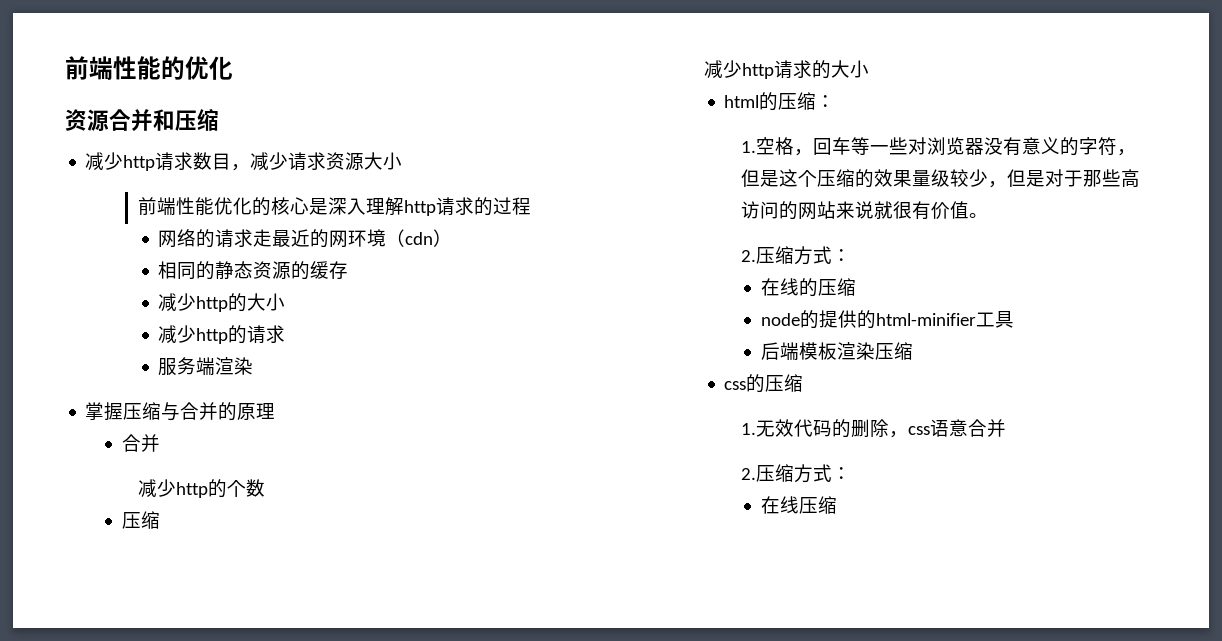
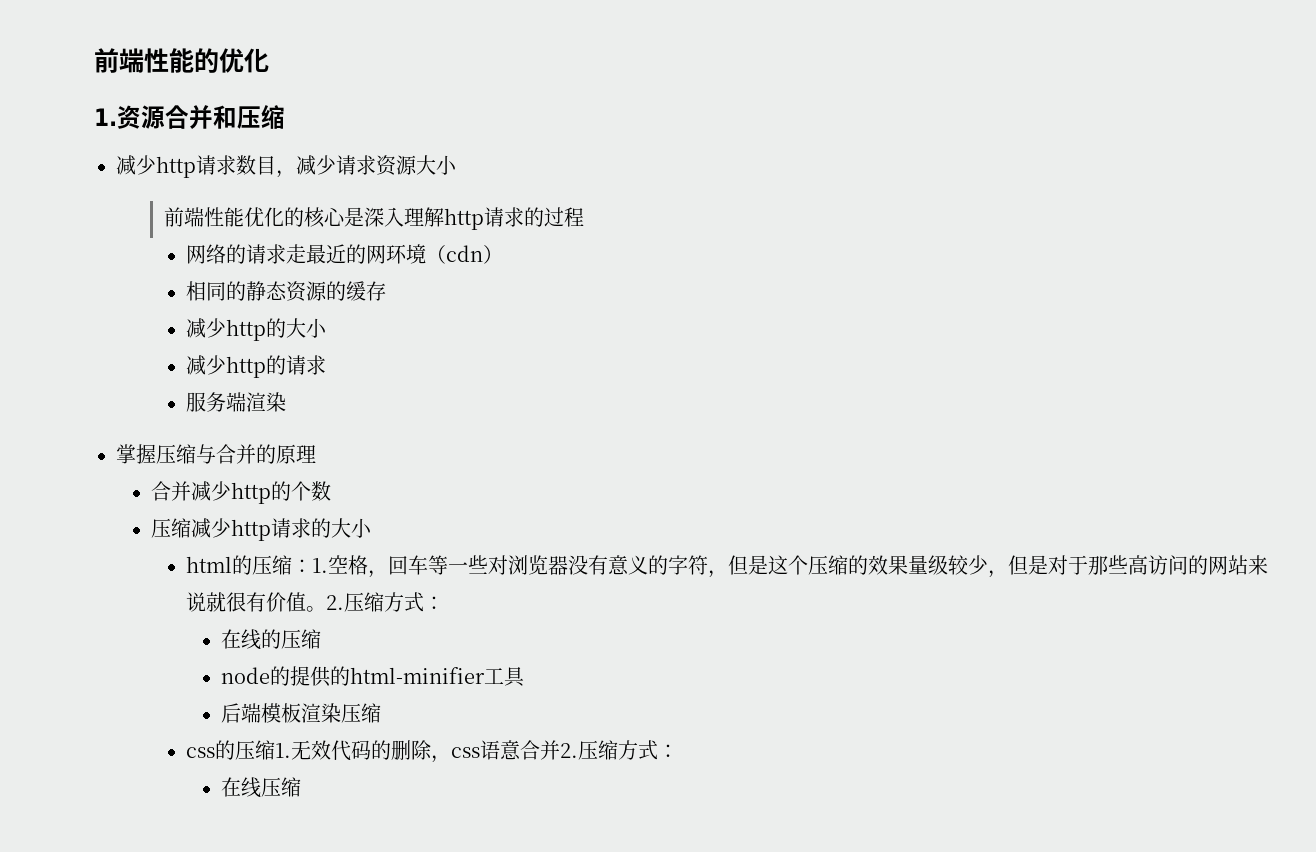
(233, 68) none -> [94,108,117,126] 1.
(160, 443) // -> (191, 491) none
(160, 520) // -> (191, 528) none
(836, 101) // -> (312, 566) none
(988, 215) // -> (326, 609) none
(804, 383) // -> (275, 750) none
(1006, 428) // -> (560, 750) none

